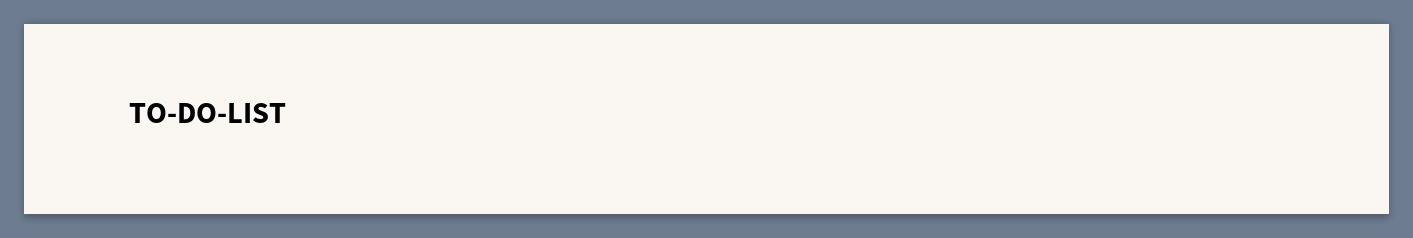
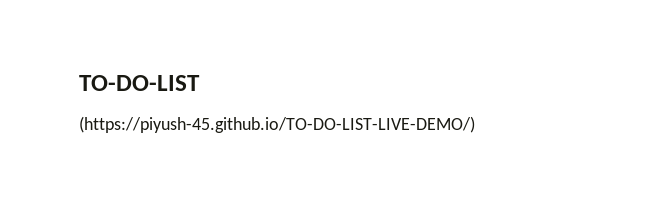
(286, 113) none -> [79,116,475,133] // (https://piyush-45.github.io/TO-DO-LIST-LIVE-DEMO/)

